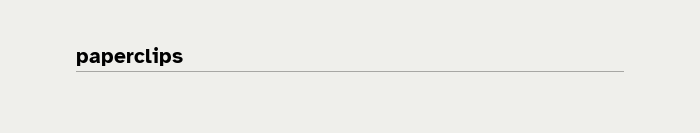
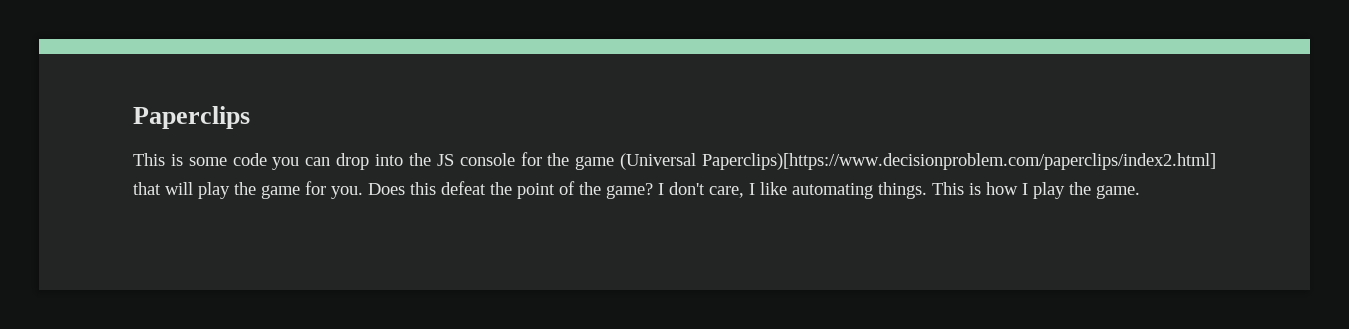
[76,47,183,66] paperclips -> [133,106,250,129] [133,152,1216,170] [133,181,1140,199] Paperclips // This is some code you can drop into the JS console for the game (Universal Paperclips)[https://www.decisionproblem.com/paperclips/index2.html] that will play the game for you. Does this defeat the point of the game? I don't care, I like automating things. This is how I play the game.

